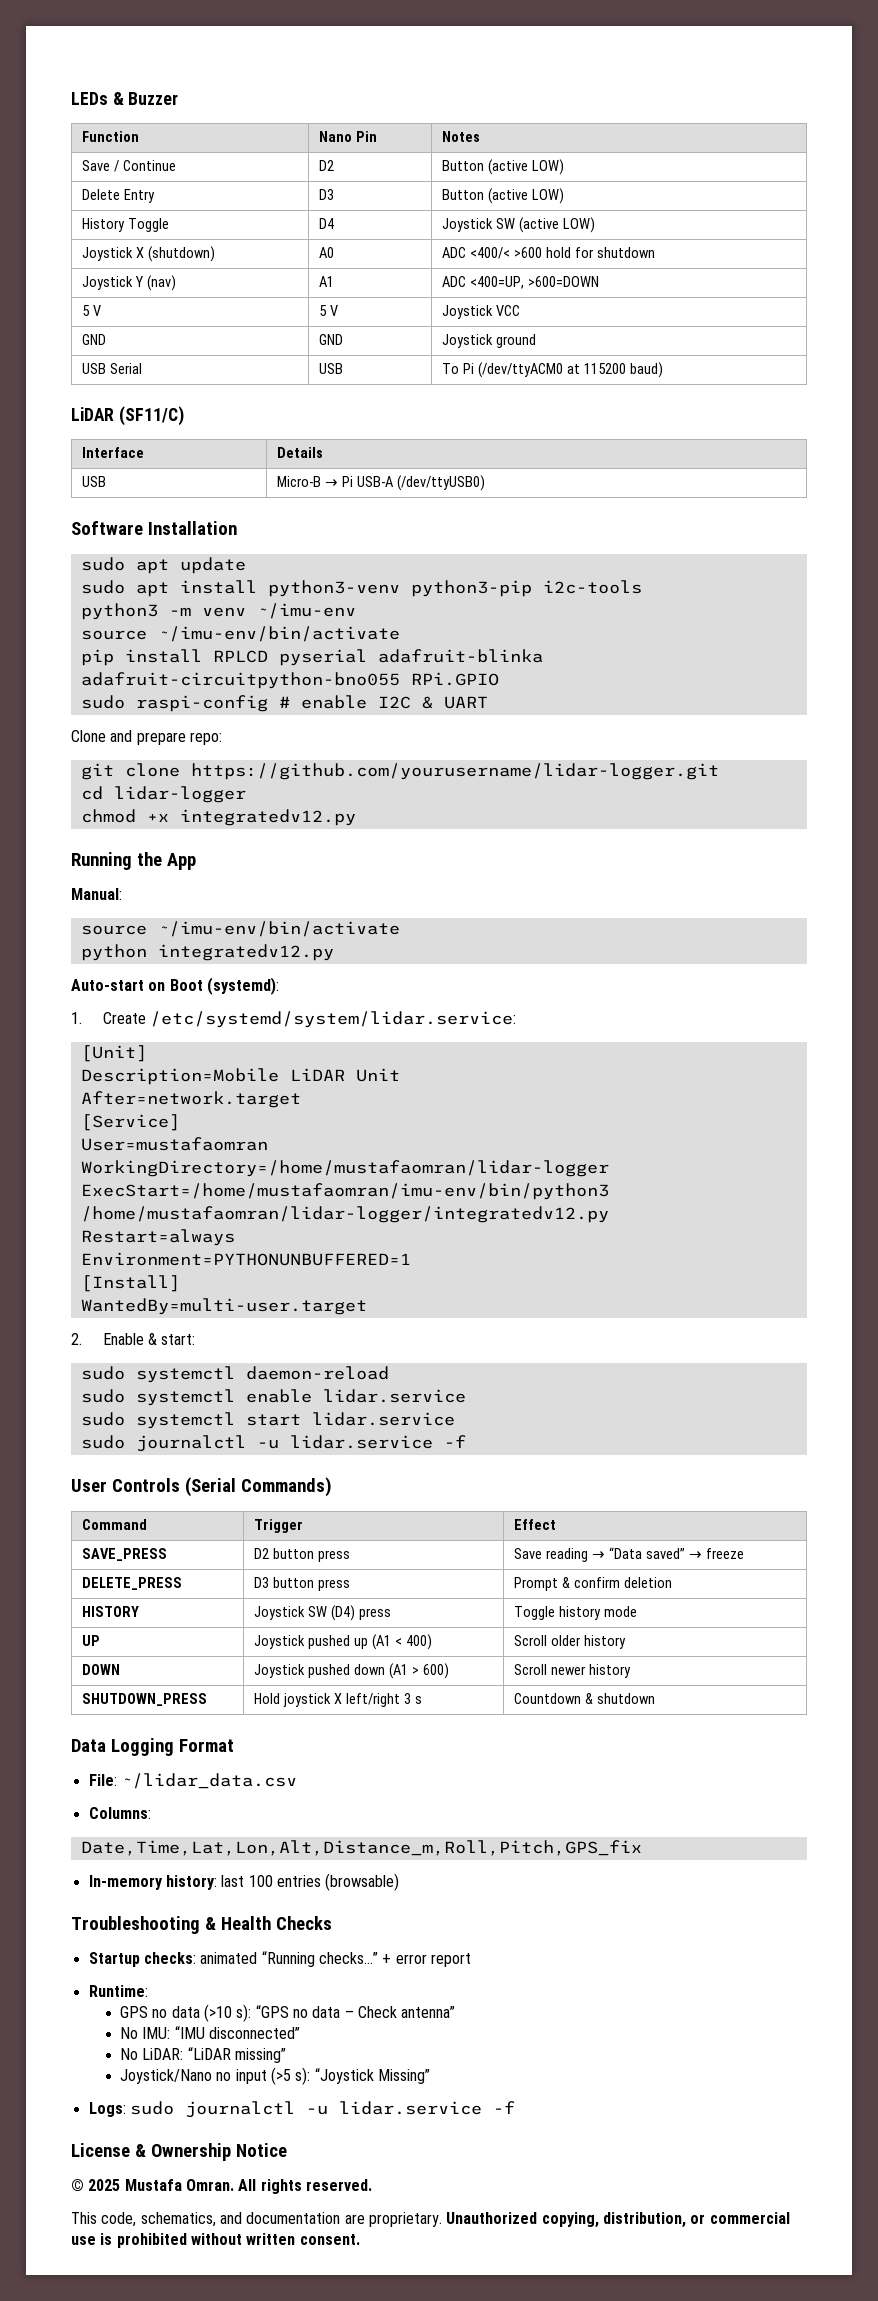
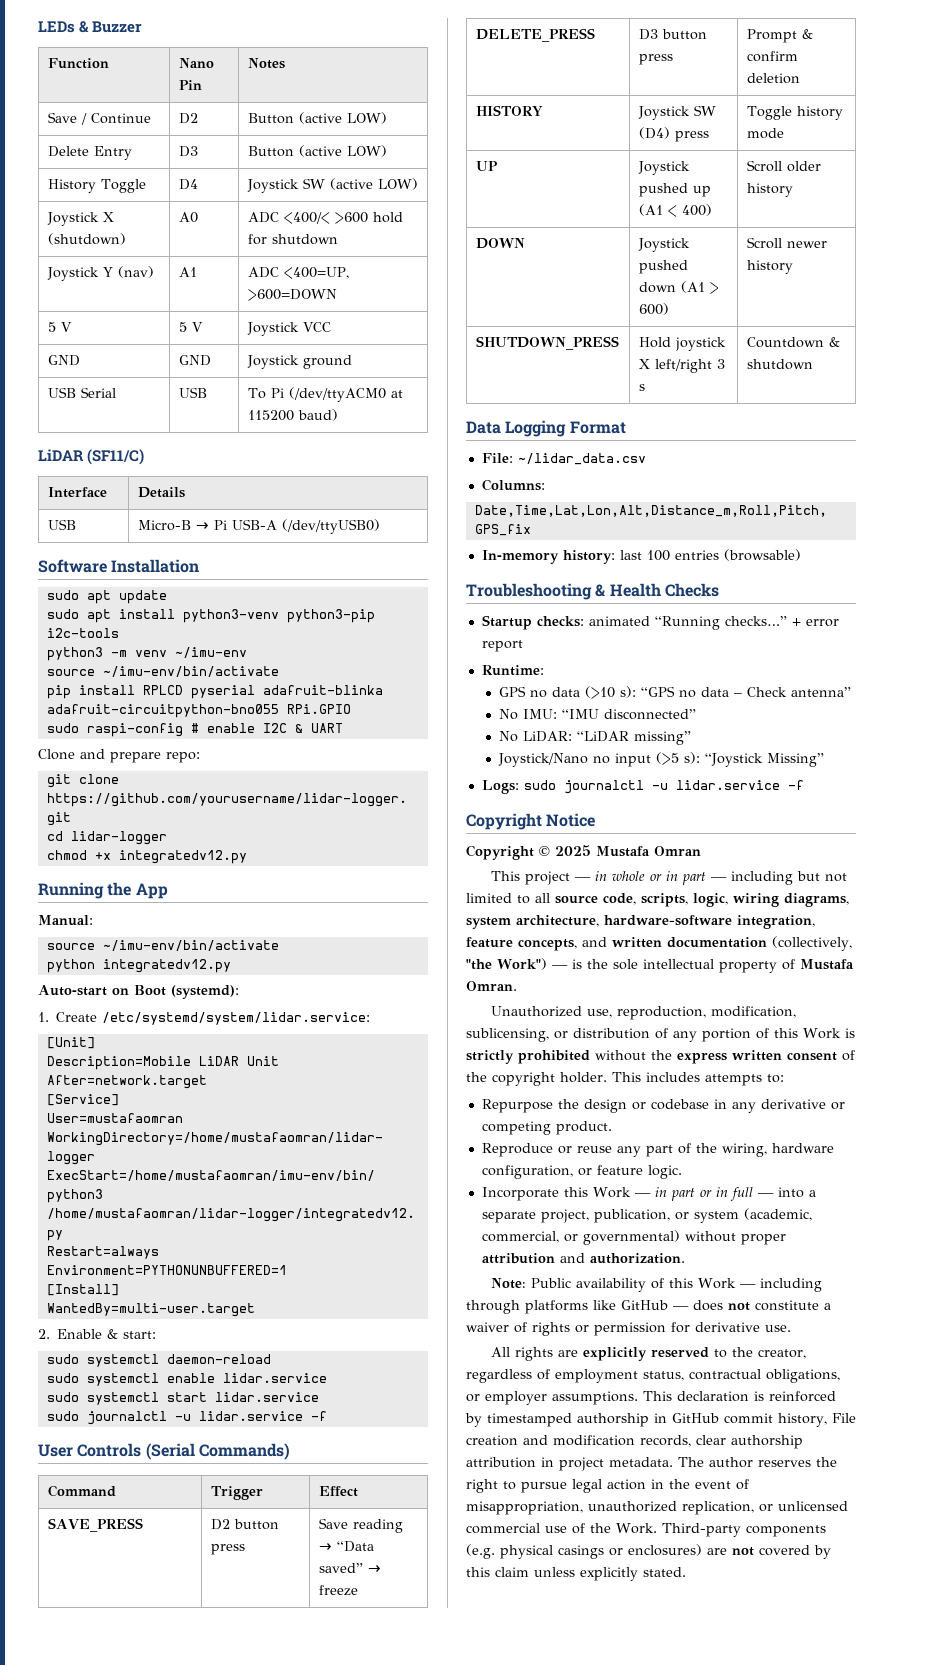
[71,2143,231,2161] License & Ownership -> [466,813,542,830] Copyright
(287, 2150) none -> [466,845,534,860] Copyright
[185,2179,372,2194] [71,2212,790,2228] [71,2233,360,2248] Omran. All rights reserved. // This code, schematics, and documentation are proprietary. Unauthorized copying, distribution, or commercial use is prohibited without written consent. -> [654,846,701,856] [491,871,848,885] [466,893,849,907] [466,915,815,929] [466,936,852,951] [466,958,854,973] [466,981,517,991] [491,1006,797,1020] [466,1028,855,1042] [466,1050,855,1064] [466,1072,784,1086] [481,1099,845,1113] [481,1121,612,1135] [481,1143,834,1157] [481,1165,682,1179] [481,1187,816,1201] [481,1208,812,1223] [481,1230,786,1245] [481,1253,685,1264] [491,1278,823,1292] [466,1300,831,1314] [466,1322,791,1336] [491,1347,807,1361] [466,1369,840,1383] [466,1391,836,1405] [465,1413,856,1427] [466,1435,803,1449] [466,1457,837,1471] [466,1479,749,1493] [466,1501,848,1515] [466,1523,826,1537] [466,1544,831,1559] [466,1567,686,1581] Omran // This project — in whole or in part — including but not limited to all source code, scripts, logic, wiring diagrams, system architecture, hardware-software integration, feature concepts, and written documentation (collectively, "the Work") — is the sole intellectual property of Mustafa Omran. // Unauthorized use, reproduction, modification, sublicensing, or distribution of any portion of this Work is strictly prohibited without the express written consent of the copyright holder. This includes attempts to: // Repurpose the design or codebase in any derivative or competing product. // Reproduce or reuse any part of the wiring, hardware configuration, or feature logic. // Incorporate this Work — in part or in full — into a separate project, publication, or system (academic, commercial, or governmental) without proper attribution and authorization. // Note: Public availability of this Work — including through platforms like GitHub — does not constitute a waiver of rights or permission for derivative use. // All rights are explicitly reserved to the creator, regardless of employment status, contractual obligations, or employer assumptions. This declaration is reinforced by timestamped authorship in GitHub commit history, File creation and modification records, clear authorship attribution in project metadata. The author reserves the right to pursue legal action in the event of misappropriation, unauthorized replication, or unlicensed commercial use of the Work. Third-party components (e.g. physical casings or enclosures) are not covered by this claim unless explicitly stated.

